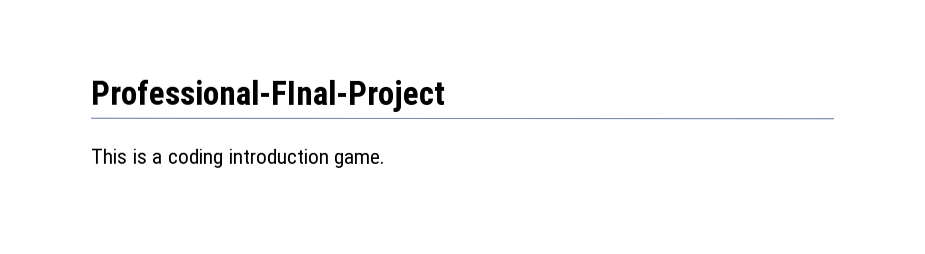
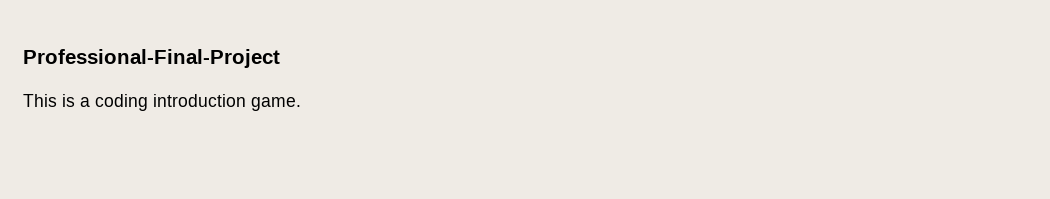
[91,79,446,112] Professional-FInal-Project -> [23,49,280,68] Professional-Final-Project

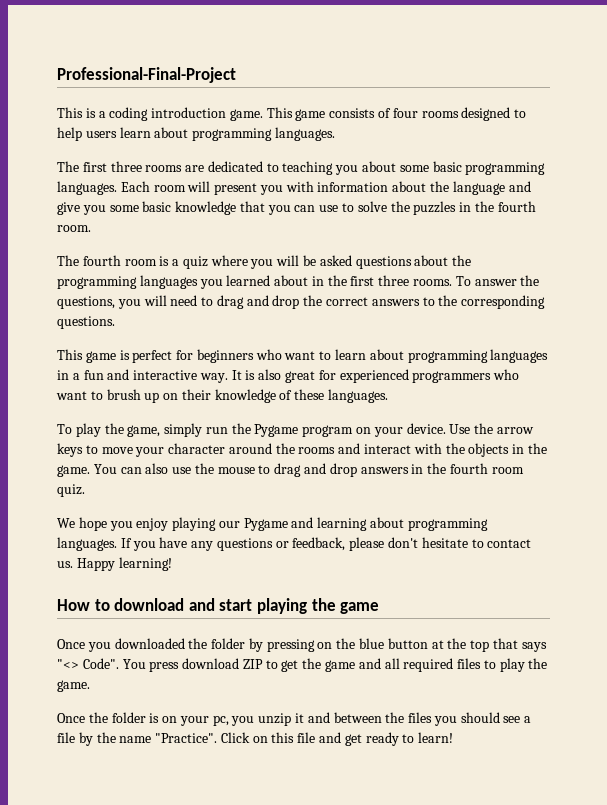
(301, 104) none -> [266,107,527,121] [57,127,335,141] [57,161,546,175] [57,181,531,195] [57,201,536,215] [57,225,91,232] [57,255,472,269] [57,275,540,289] [57,295,546,309] [57,316,115,329] [57,349,549,363] [57,369,520,383] [56,389,389,403] [57,423,534,437] [57,443,547,457] [57,463,524,477] [57,484,85,497] [57,517,488,531] [57,537,532,551] [57,557,172,571] [57,598,380,614] [57,638,547,652] [57,658,548,672] [57,680,90,692] [57,712,532,726] [57,732,454,746] This game consists of four rooms designed to help users learn about programming languages. // The first three rooms are dedicated to teaching you about some basic programming languages. Each room will present you with information about the language and give you some basic knowledge that you can use to solve the puzzles in the fourth room. // The fourth room is a quiz where you will be asked questions about the programming languages you learned about in the first three rooms. To answer the questions, you will need to drag and drop the correct answers to the corresponding questions. // This game is perfect for beginners who want to learn about programming languages in a fun and interactive way. It is also great for experienced programmers who want to brush up on their knowledge of these languages. // To play the game, simply run the Pygame program on your device. Use the arrow keys to move your character around the rooms and interact with the objects in the game. You can also use the mouse to drag and drop answers in the fourth room quiz. // We hope you enjoy playing our Pygame and learning about programming languages. If you have any questions or feedback, please don't hesitate to contact us. Happy learning! // How to download and start playing the game // Once you downloaded the folder by pressing on the blue button at the top that says "<> Code". You press download ZIP to get the game and all required files to play the game. // Once the folder is on your pc, you unzip it and between the files you should see a file by the name "Practice". Click on this file and get ready to learn!

